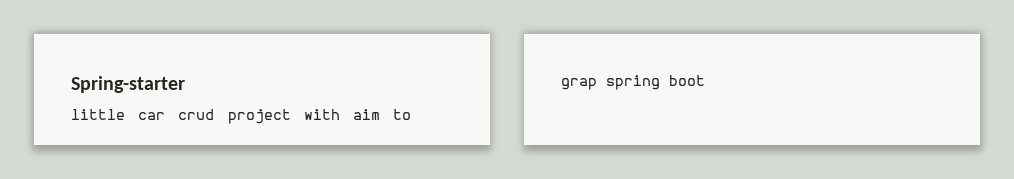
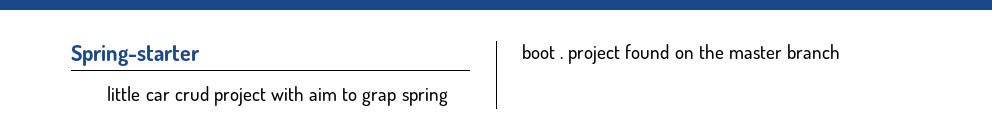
(705, 80) none -> [560,44,840,64] . project found on the master branch

